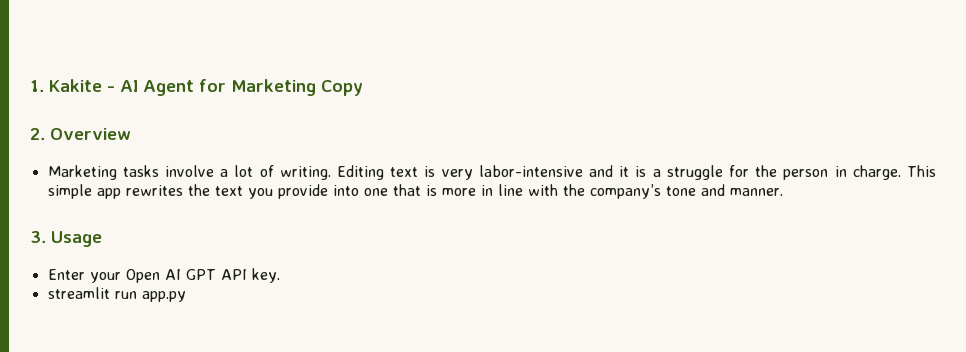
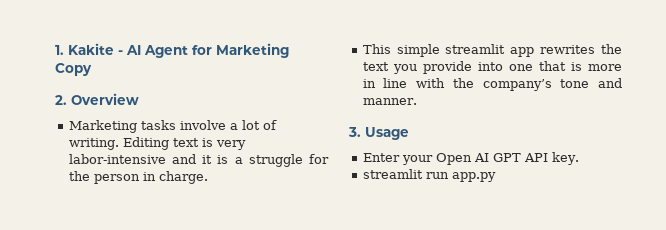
(901, 172) none -> (208, 177) //
(92, 191) none -> [445,44,506,54] streamlit

